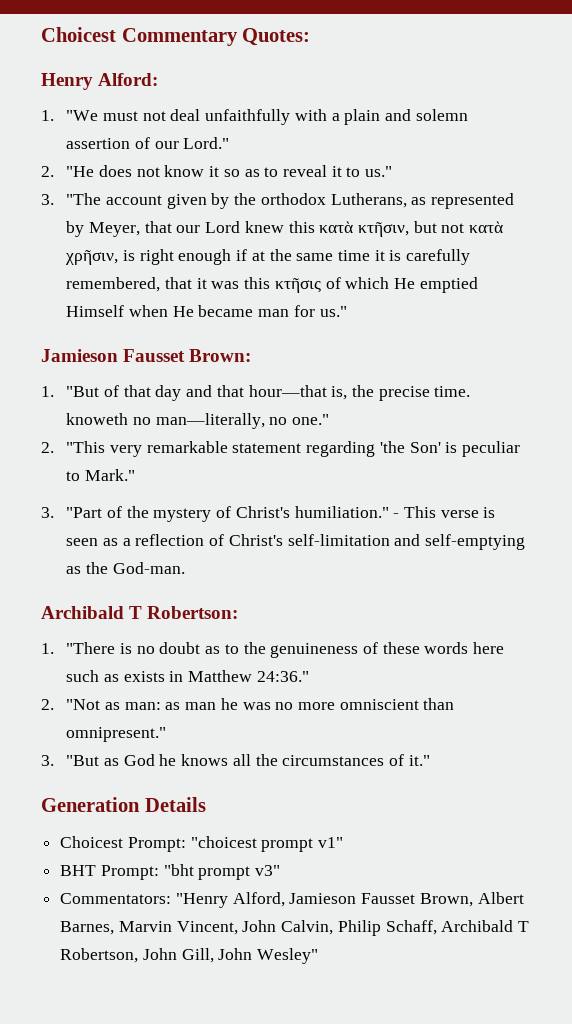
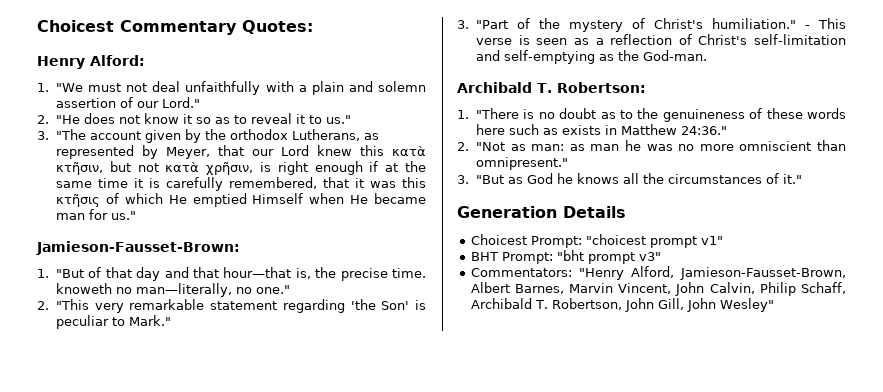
[41,349,252,362] Jamieson Fausset Brown: -> [36,241,240,255] Jamieson-Fausset-Brown:
[129,606,143,619] T -> [537,83,552,93] T.
[289,893,473,907] Jamieson Fausset Brown, -> [680,267,847,280] Jamieson-Fausset-Brown,
[518,921,530,932] T -> [534,300,548,309] T.

